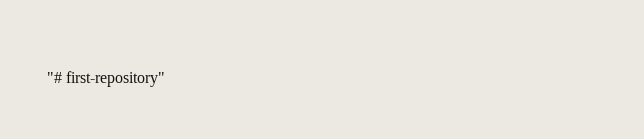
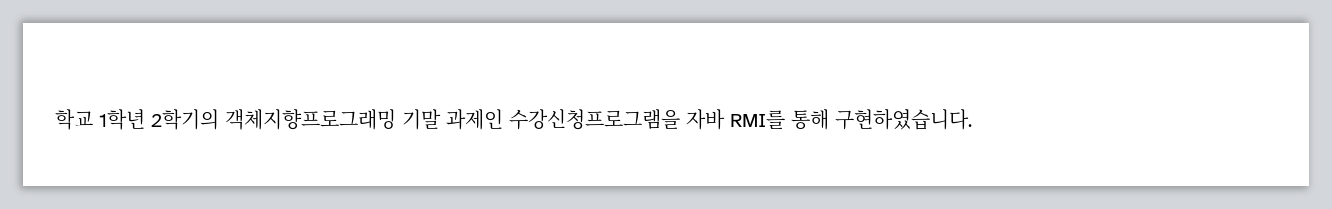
[47,71,166,87] "# first-repository" -> [55,109,972,130] 학교 1학년 2학기의 객체지향프로그래밍 기말 과제인 수강신청프로그램을 자바 RMI를 통해 구현하였습니다.

